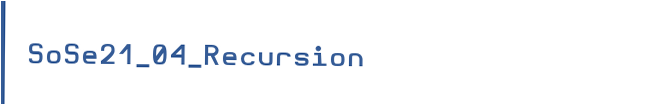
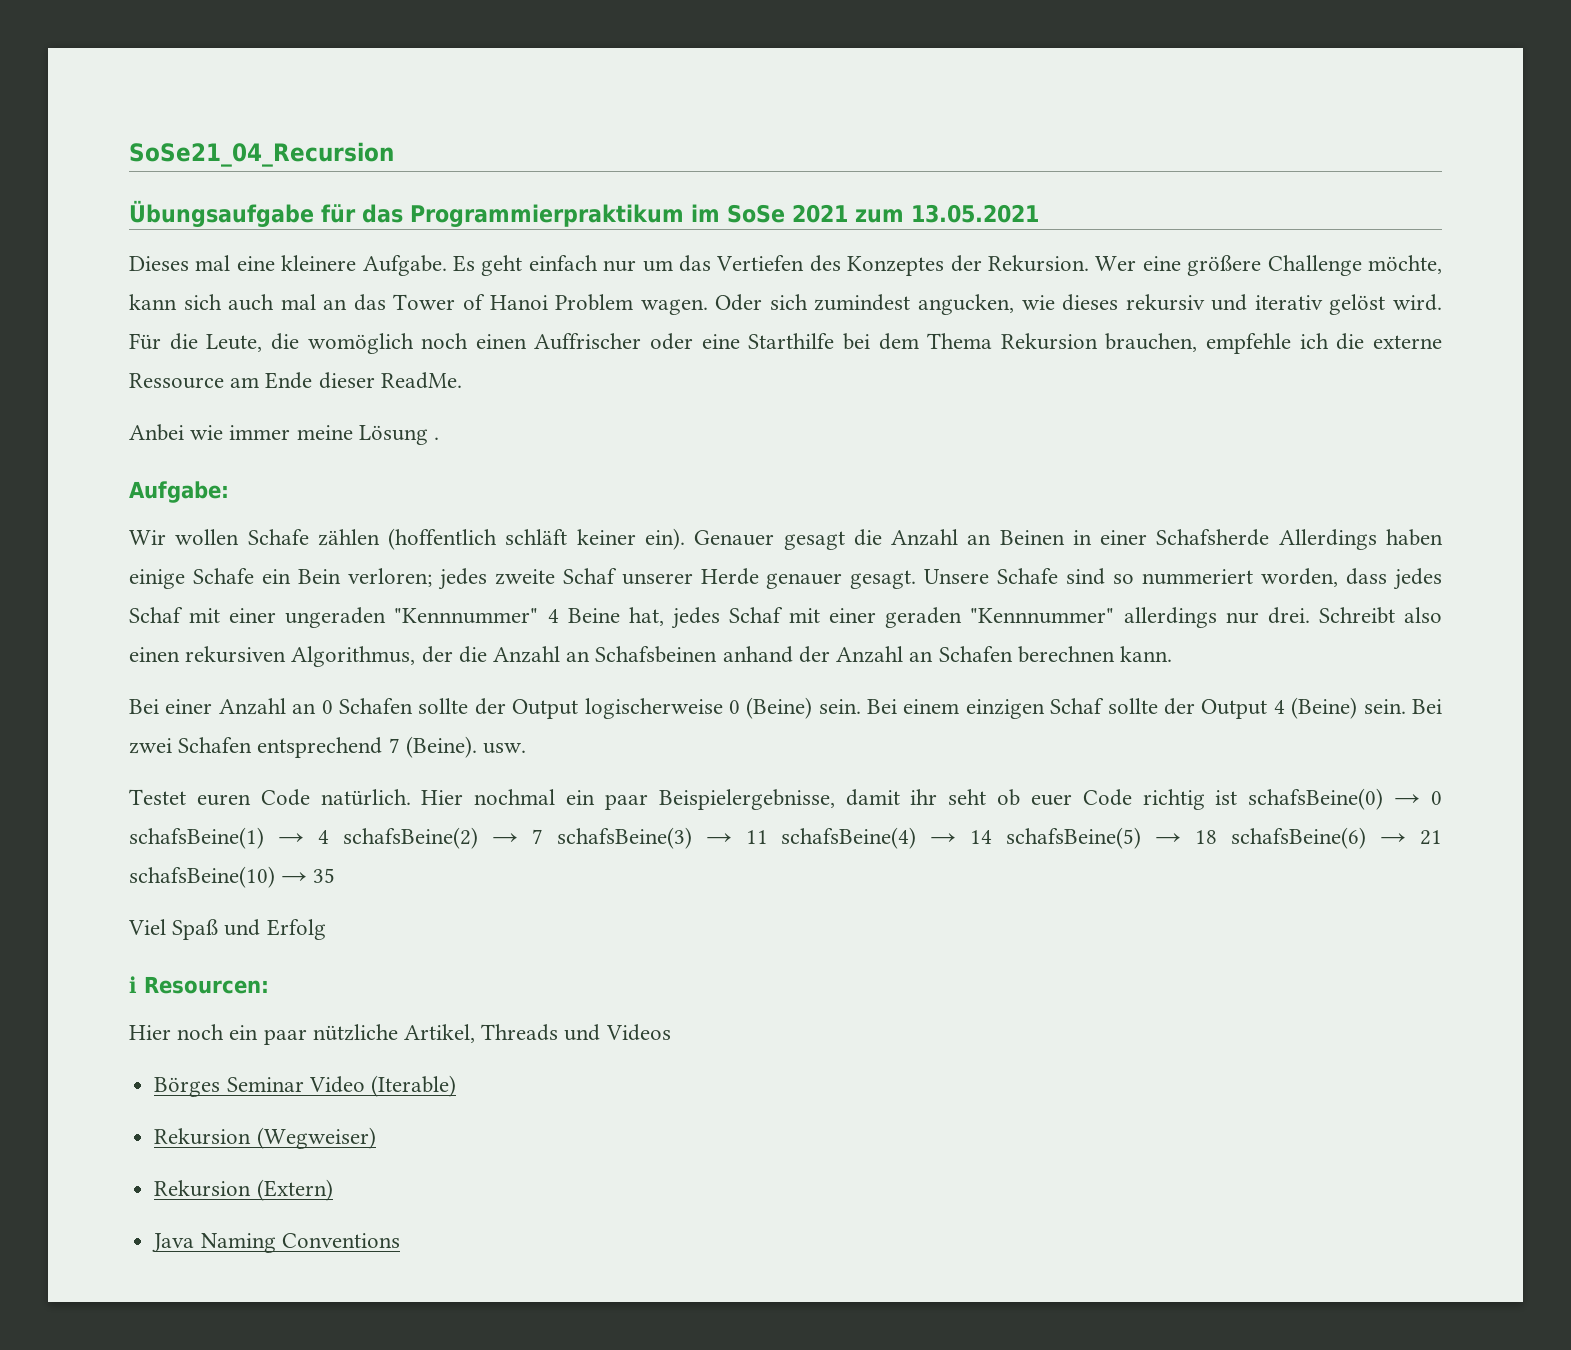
(366, 56) none -> [129,200,1039,227] [129,255,1442,276] [129,294,1442,315] [129,333,1442,354] [129,372,462,389] [129,424,440,445] [129,481,229,503] [129,528,1443,550] [129,568,1443,590] [129,607,1442,629] [129,646,1172,667] [129,697,1442,719] [129,736,527,758] [129,788,1443,810] [129,827,1442,849] [129,866,336,888] [128,919,326,940] [129,976,269,994] [129,1024,671,1045] [154,1075,456,1097] [154,1127,376,1149] [154,1179,333,1201] [152,1233,400,1253] // Übungsaufgabe für das Programmierpraktikum im SoSe 2021 zum 13.05.2021 // Dieses mal eine kleinere Aufgabe. Es geht einfach nur um das Vertiefen des Konzeptes der Rekursion. Wer eine größere Challenge möchte, kann sich auch mal an das Tower of Hanoi Problem wagen. Oder sich zumindest angucken, wie dieses rekursiv und iterativ gelöst wird. Für die Leute, die womöglich noch einen Auffrischer oder eine Starthilfe bei dem Thema Rekursion brauchen, empfehle ich die externe Ressource am Ende dieser ReadMe. // Anbei wie immer meine Lösung . // Aufgabe: // Wir wollen Schafe zählen (hoffentlich schläft keiner ein). Genauer gesagt die Anzahl an Beinen in einer Schafsherde Allerdings haben einige Schafe ein Bein verloren; jedes zweite Schaf unserer Herde genauer gesagt. Unsere Schafe sind so nummeriert worden, dass jedes Schaf mit einer ungeraden "Kennnummer" 4 Beine hat, jedes Schaf mit einer geraden "Kennnummer" allerdings nur drei. Schreibt also einen rekursiven Algorithmus, der die Anzahl an Schafsbeinen anhand der Anzahl an Schafen berechnen kann. // Bei einer Anzahl an 0 Schafen sollte der Output logischerweise 0 (Beine) sein. Bei einem einzigen Schaf sollte der Output 4 (Beine) sein. Bei zwei Schafen entsprechend 7 (Beine). usw. // Testet euren Code natürlich. Hier nochmal ein paar Beispielergebnisse, damit ihr seht ob euer Code richtig ist schafsBeine(0) → 0 schafsBeine(1) → 4 schafsBeine(2) → 7 schafsBeine(3) → 11 schafsBeine(4) → 14 schafsBeine(5) → 18 schafsBeine(6) → 21 schafsBeine(10) → 35 // Viel Spaß und Erfolg // ℹ Resourcen: // Hier noch ein paar nützliche Artikel, Threads und Videos // Börges Seminar Video (Iterable) // Rekursion (Wegweiser) // Rekursion (Extern) // Java Naming Conventions

